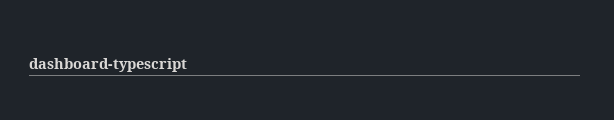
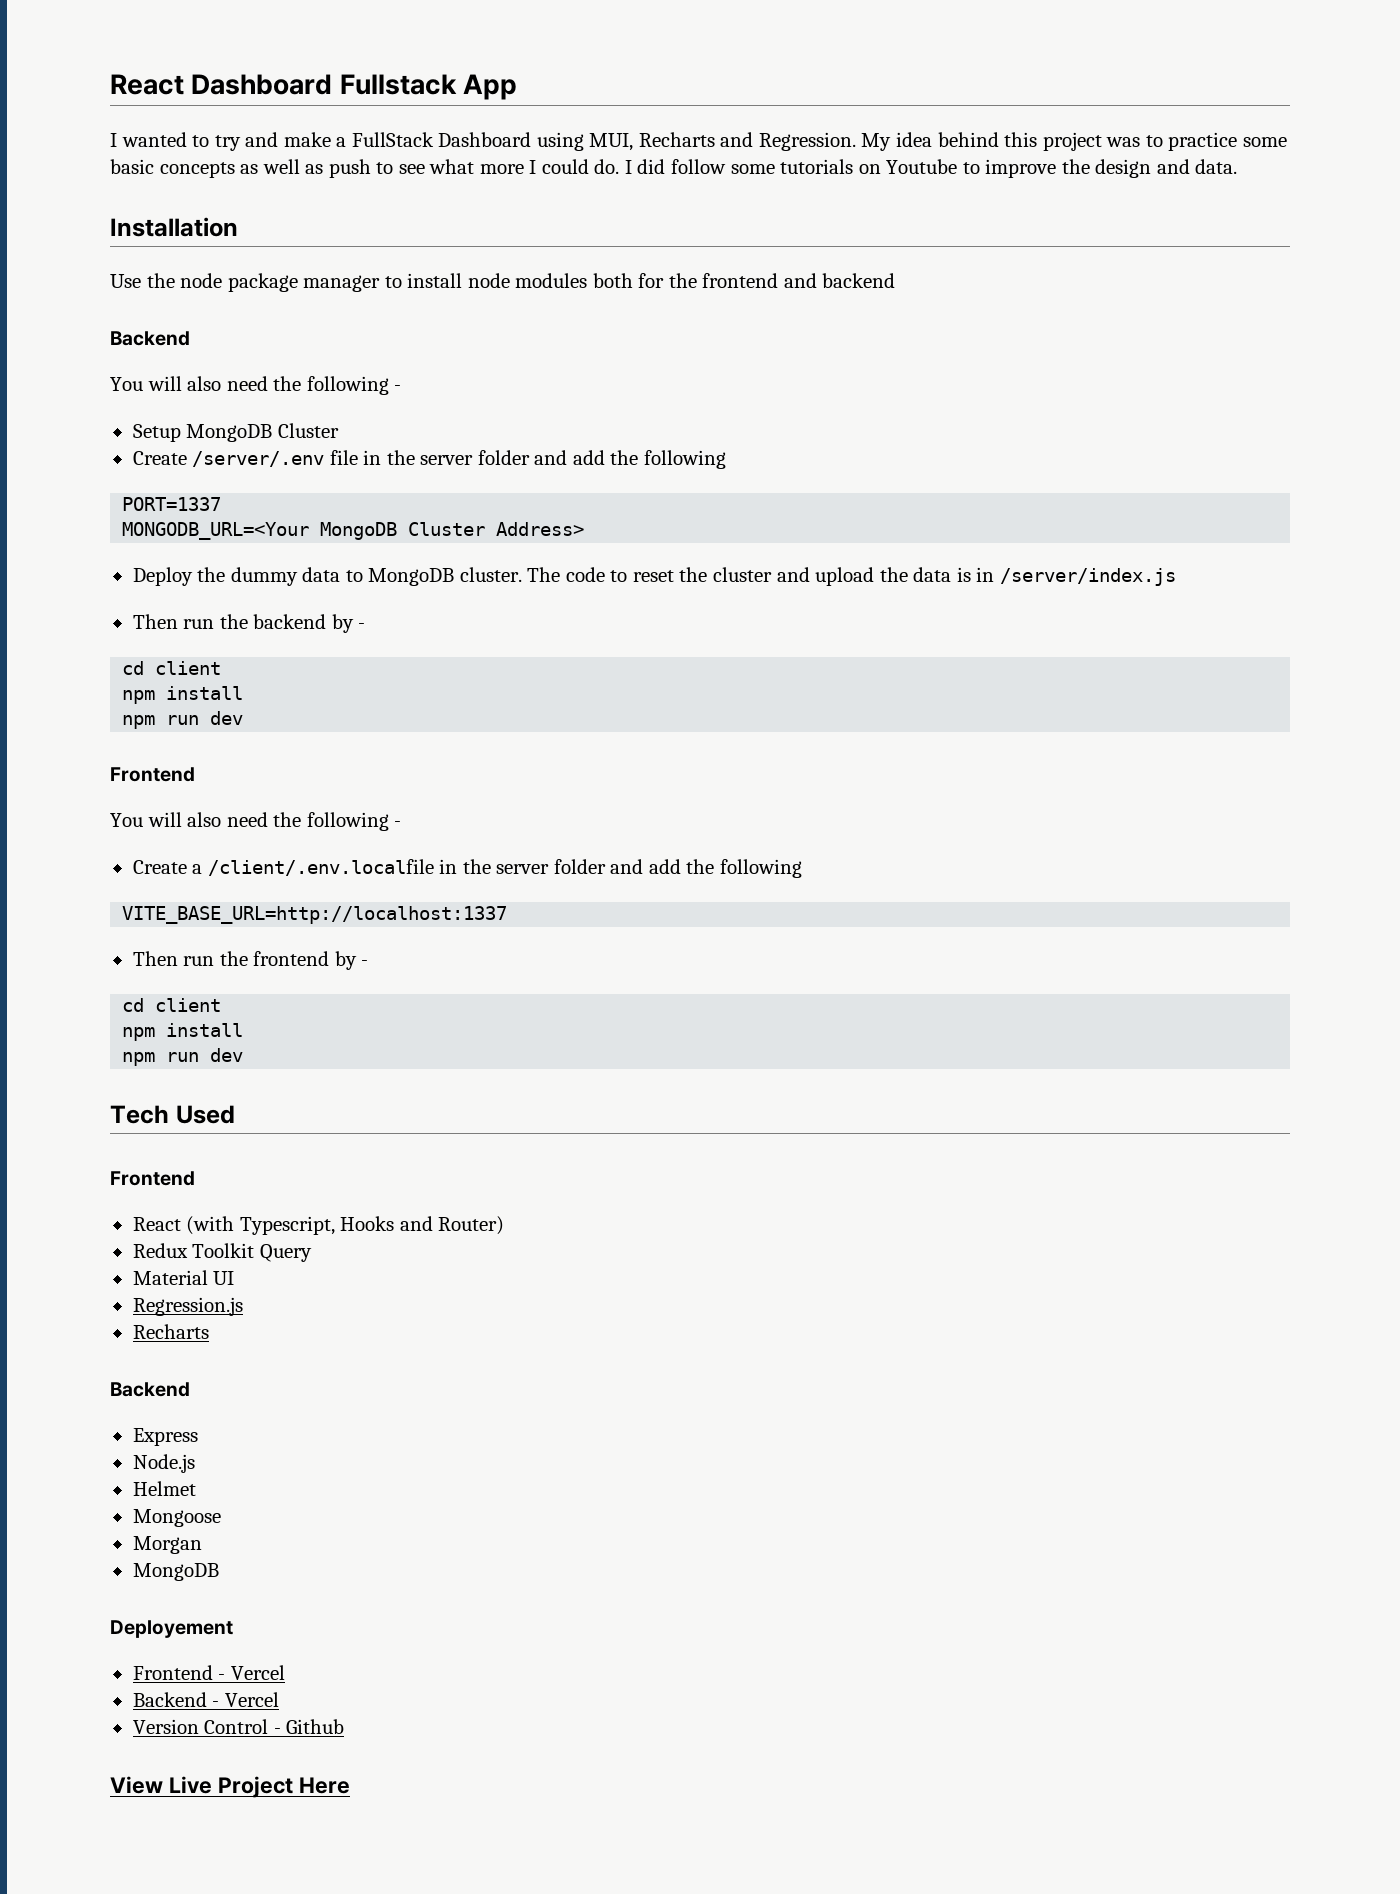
[29,58,187,72] dashboard-typescript -> [110,74,518,100] [110,132,1287,151] [110,159,1238,178] [110,217,238,237] [110,273,896,292] [110,331,190,346] [110,376,402,395] [132,423,339,442] [132,450,726,469] [122,497,222,511] [122,522,585,540] [132,567,1176,586] [132,614,366,633] [122,661,222,675] [122,686,244,704] [122,711,244,729] [110,767,195,782] [110,812,402,831] [132,859,802,878] [122,906,508,924] [132,951,369,970] [122,998,222,1012] [122,1023,244,1041] [122,1048,244,1066] [110,1105,235,1124] [110,1171,195,1186] [132,1216,505,1235] [132,1243,312,1262] [132,1270,235,1285] [132,1297,243,1316] [132,1324,209,1339] [110,1382,190,1397] [132,1428,198,1446] [132,1454,195,1473] [132,1481,196,1496] [132,1509,221,1527] [132,1536,202,1554] [132,1563,219,1581] [110,1620,233,1638] [132,1665,285,1680] [132,1692,279,1707] [132,1719,345,1734] [110,1776,350,1798] React Dashboard Fullstack App // I wanted to try and make a FullStack Dashboard using MUI, Recharts and Regression. My idea behind this project was to practice some basic concepts as well as push to see what more I could do. I did follow some tutorials on Youtube to improve the design and data. // Installation // Use the node package manager to install node modules both for the frontend and backend // Backend // You will also need the following - // Setup MongoDB Cluster // Create /server/.env file in the server folder and add the following // PORT=1337 // MONGODB_URL=<Your MongoDB Cluster Address> // Deploy the dummy data to MongoDB cluster. The code to reset the cluster and upload the data is in /server/index.js // Then run the backend by - // cd client // npm install // npm run dev // Frontend // You will also need the following - // Create a /client/.env.localfile in the server folder and add the following // VITE_BASE_URL=http://localhost:1337 // Then run the frontend by - // cd client // npm install // npm run dev // Tech Used // Frontend // React (with Typescript, Hooks and Router) // Redux Toolkit Query // Material UI // Regression.js // Recharts // Backend // Express // Node.js // Helmet // Mongoose // Morgan // MongoDB // Deployement // Frontend - Vercel // Backend - Vercel // Version Control - Github // View Live Project Here

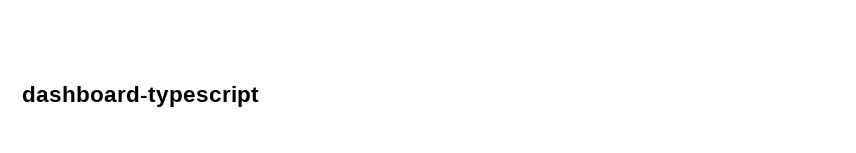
[110,74,518,100] [110,132,1287,151] [110,159,1238,178] [110,217,238,237] [110,273,896,292] [110,331,190,346] [110,376,402,395] [132,423,339,442] [132,450,726,469] [122,497,222,511] [122,522,585,540] [132,567,1176,586] [132,614,366,633] [122,661,222,675] [122,686,244,704] [122,711,244,729] [110,767,195,782] [110,812,402,831] [132,859,802,878] [122,906,508,924] [132,951,369,970] [122,998,222,1012] [122,1023,244,1041] [122,1048,244,1066] [110,1105,235,1124] [110,1171,195,1186] [132,1216,505,1235] [132,1243,312,1262] [132,1270,235,1285] [132,1297,243,1316] [132,1324,209,1339] [110,1382,190,1397] [132,1428,198,1446] [132,1454,195,1473] [132,1481,196,1496] [132,1509,221,1527] [132,1536,202,1554] [132,1563,219,1581] [110,1620,233,1638] [132,1665,285,1680] [132,1692,279,1707] [132,1719,345,1734] [110,1776,350,1798] React Dashboard Fullstack App // I wanted to try and make a FullStack Dashboard using MUI, Recharts and Regression. My idea behind this project was to practice some basic concepts as well as push to see what more I could do. I did follow some tutorials on Youtube to improve the design and data. // Installation // Use the node package manager to install node modules both for the frontend and backend // Backend // You will also need the following - // Setup MongoDB Cluster // Create /server/.env file in the server folder and add the following // PORT=1337 // MONGODB_URL=<Your MongoDB Cluster Address> // Deploy the dummy data to MongoDB cluster. The code to reset the cluster and upload the data is in /server/index.js // Then run the backend by - // cd client // npm install // npm run dev // Frontend // You will also need the following - // Create a /client/.env.localfile in the server folder and add the following // VITE_BASE_URL=http://localhost:1337 // Then run the frontend by - // cd client // npm install // npm run dev // Tech Used // Frontend // React (with Typescript, Hooks and Router) // Redux Toolkit Query // Material UI // Regression.js // Recharts // Backend // Express // Node.js // Helmet // Mongoose // Morgan // MongoDB // Deployement // Frontend - Vercel // Backend - Vercel // Version Control - Github // View Live Project Here -> [22,86,259,107] dashboard-typescript

